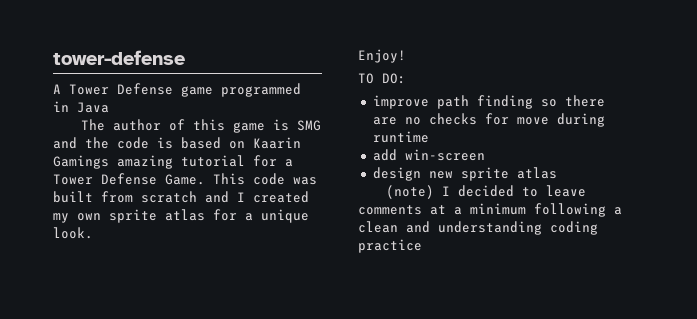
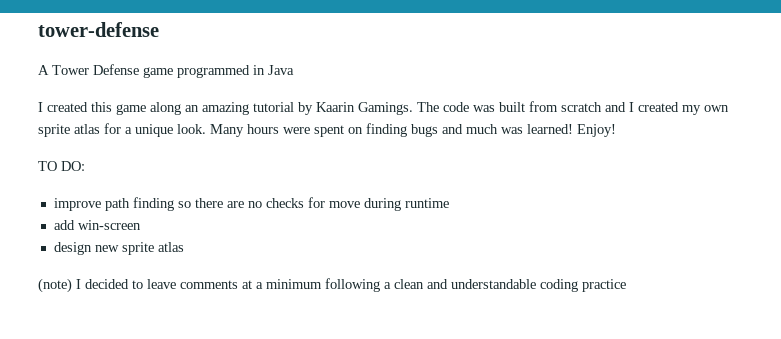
[80,119,321,133] [53,137,301,149] [53,155,293,169] [53,173,245,185] The author of this game is SMG and the code is based on Kaarin Gamings amazing tutorial for a Tower Defense Game. This -> [38,102,439,115] I created this game along an amazing tutorial by Kaarin Gamings. The
(93, 233) // -> [210,123,573,137] Many hours were spent on finding bugs and much was learned!
[438,221,542,235] understanding -> [451,279,536,289] understandable

